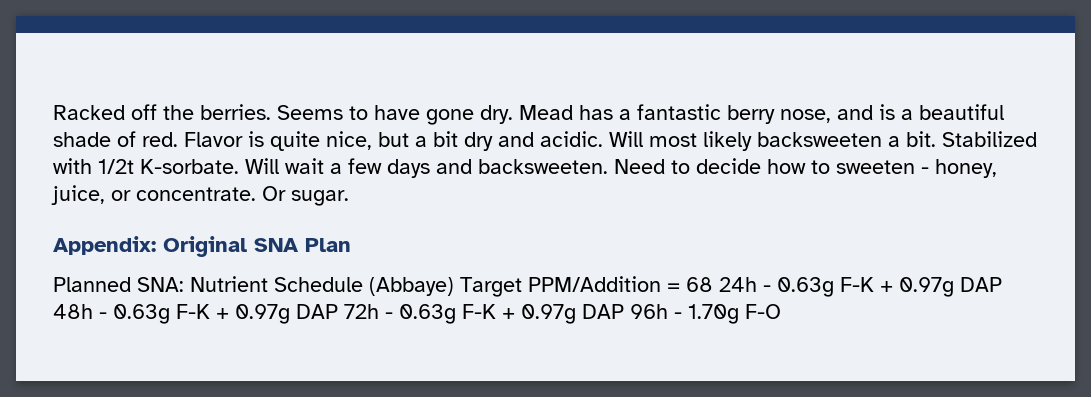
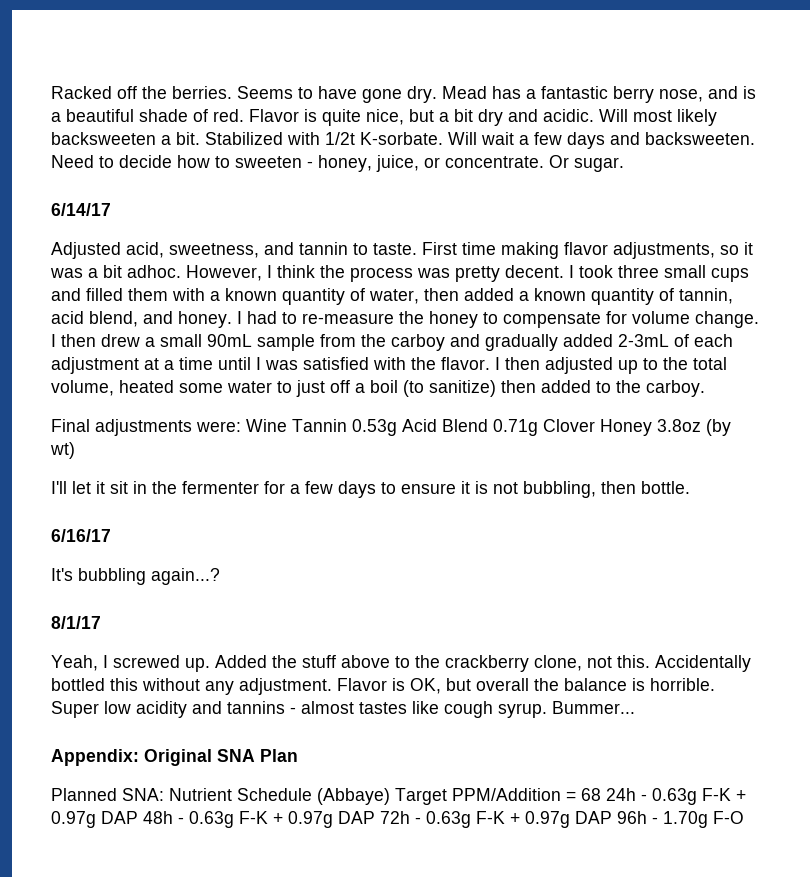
(349, 198) none -> [51,203,111,216] [51,242,753,259] [50,265,749,282] [51,288,733,305] [51,311,759,328] [51,334,733,351] [51,357,727,374] [51,380,705,397] [51,419,731,436] [50,442,75,459] [51,481,690,498] [51,529,111,542] [51,568,220,585] [51,616,101,629] [51,655,751,672] [51,678,715,695] [51,701,635,718] // 6/14/17 // Adjusted acid, sweetness, and tannin to taste. First time making flavor adjustments, so it was a bit adhoc. However, I think the process was pretty decent. I took three small cups and filled them with a known quantity of water, then added a known quantity of tannin, acid blend, and honey. I had to re-measure the honey to compensate for volume change. I then drew a small 90mL sample from the carboy and gradually added 2-3mL of each adjustment at a time until I was satisfied with the flavor. I then adjusted up to the total volume, heated some water to just off a boil (to sanitize) then added to the carboy. // Final adjustments were: Wine Tannin 0.53g Acid Blend 0.71g Clover Honey 3.8oz (by wt) // I'll let it sit in the fermenter for a few days to ensure it is not bubbling, then bottle. // 6/16/17 // It's bubbling again...? // 8/1/17 // Yeah, I screwed up. Added the stuff above to the crackberry clone, not this. Accidentally bottled this without any adjustment. Flavor is OK, but overall the balance is horrible. Super low acidity and tannins - almost tastes like cough syrup. Bummer...

